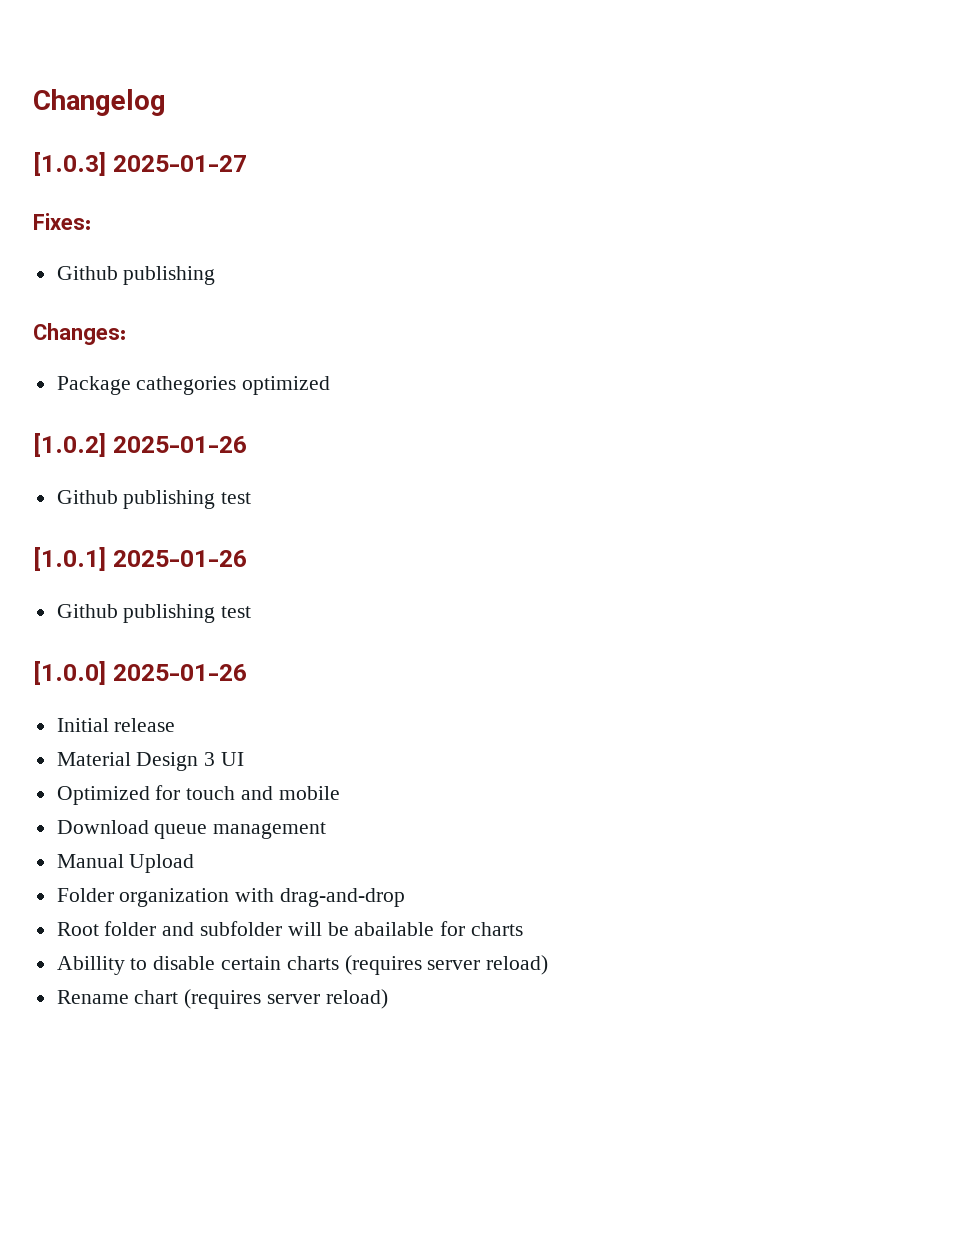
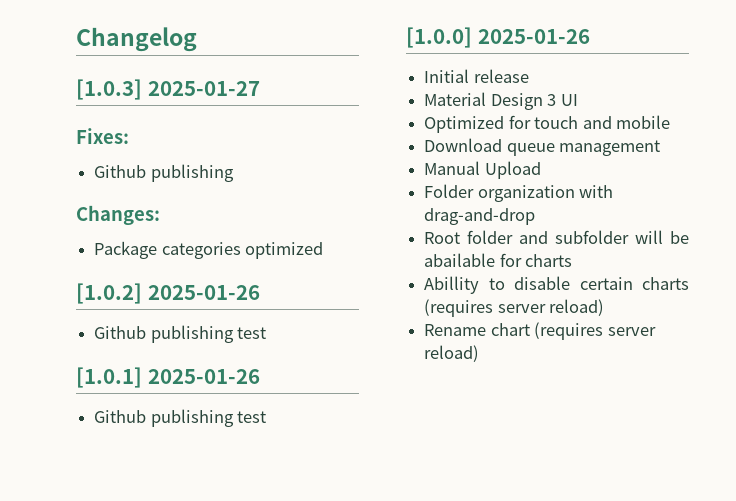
[136,376,237,395] cathegories -> [161,242,241,259] categories

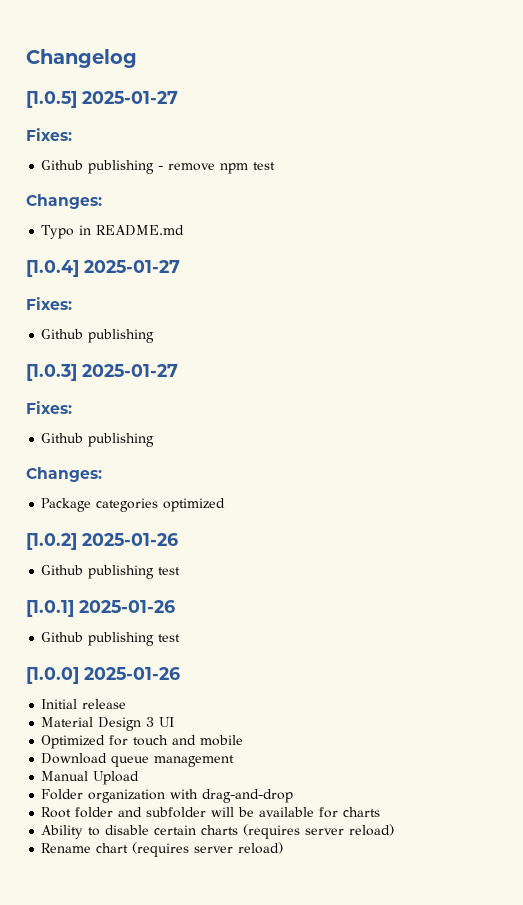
(197, 39) none -> [26,91,178,108] [26,128,72,141] [41,160,276,174] [26,194,102,209] [41,225,185,239] [26,260,180,277] [26,297,72,310] [41,329,155,343] // [1.0.5] 2025-01-27 // Fixes: // Github publishing - remove npm test // Changes: // Typo in README.md // [1.0.4] 2025-01-27 // Fixes: // Github publishing
[424,253,496,267] abailable -> [259,807,315,817] available
[424,276,480,294] Abillity -> [41,825,84,839] Ability

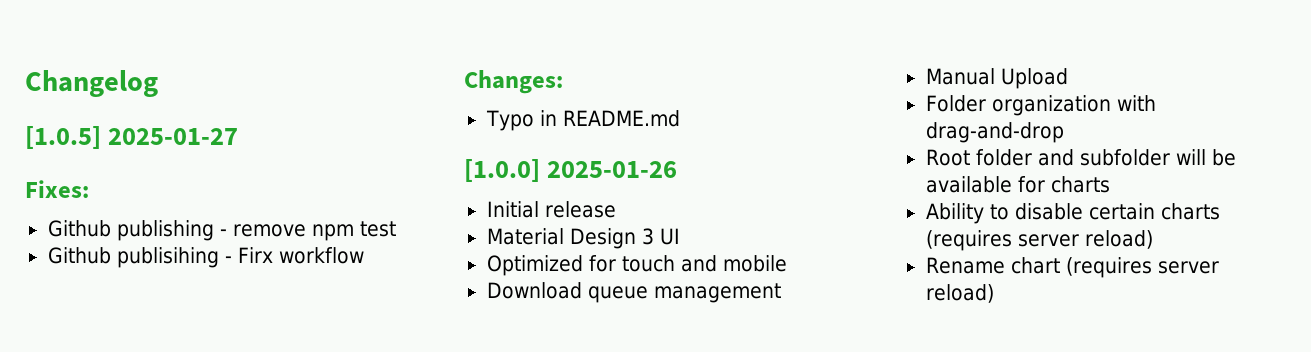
(276, 166) none -> [47,247,364,268] // Github publisihing - Firx workflow
[26,260,180,277] [26,297,72,310] [41,329,155,343] [26,364,178,381] [26,401,72,414] [41,433,155,447] [26,467,102,482] [41,498,226,512] [26,533,178,550] [41,565,181,579] [26,600,175,617] [41,632,181,646] // [1.0.4] 2025-01-27 // Fixes: // Github publishing // [1.0.3] 2025-01-27 // Fixes: // Github publishing // Changes: // Package categories optimized // [1.0.2] 2025-01-26 // Github publishing test // [1.0.1] 2025-01-26 // Github publishing test -> (680, 118) none

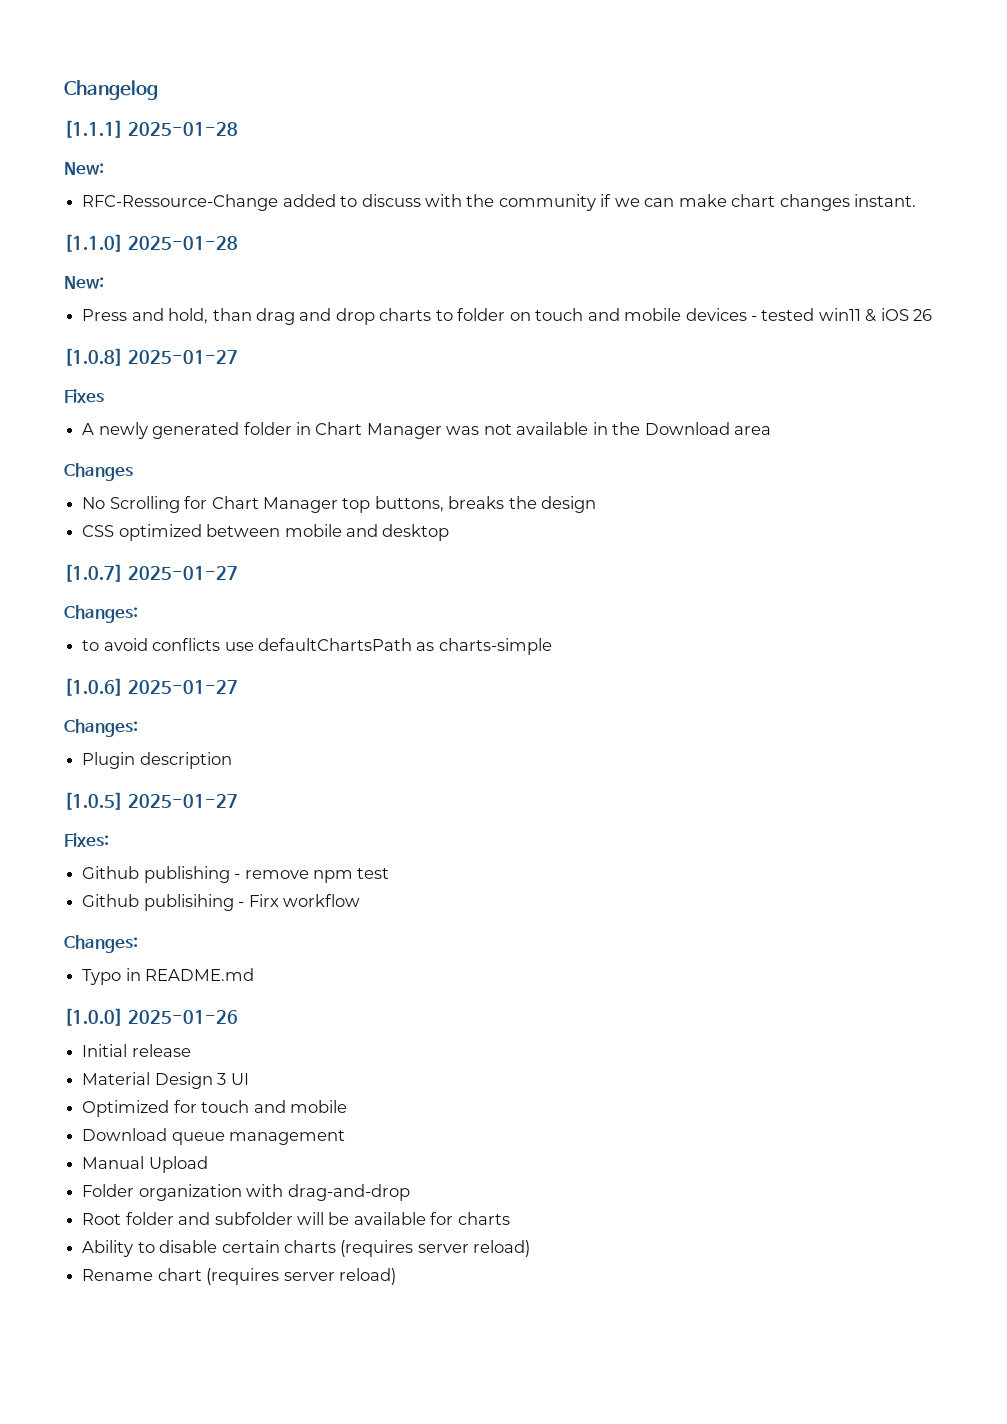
(158, 83) none -> [64,120,238,138] [64,162,104,175] [82,194,917,211] [64,234,238,252] [64,276,104,289] [82,308,933,325] [64,348,238,366] [64,389,104,403] [82,422,772,439] [64,463,133,481] [82,496,597,513] [82,524,450,541] [64,564,238,582] [64,605,138,623] [82,638,552,655] [64,678,238,696] [64,719,138,737] [82,752,232,769] // [1.1.1] 2025-01-28 // New: // RFC-Ressource-Change added to discuss with the community if we can make chart changes instant. // [1.1.0] 2025-01-28 // New: // Press and hold, than drag and drop charts to folder on touch and mobile devices - tested win11 & iOS 26 // [1.0.8] 2025-01-27 // Fixes // A newly generated folder in Chart Manager was not available in the Download area // Changes // No Scrolling for Chart Manager top buttons, breaks the design // CSS optimized between mobile and desktop // [1.0.7] 2025-01-27 // Changes: // to avoid conflicts use defaultChartsPath as charts-simple // [1.0.6] 2025-01-27 // Changes: // Plugin description

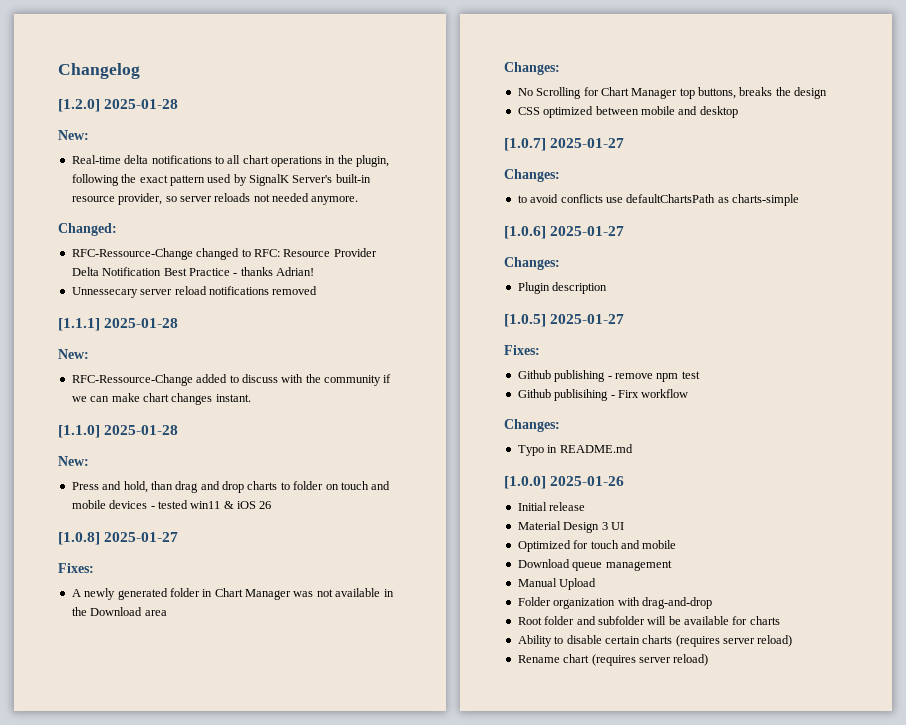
(158, 90) none -> [58,99,179,112] [58,130,89,140] [71,155,390,167] [71,174,371,186] [71,193,359,205] [58,223,117,236] [71,248,377,260] [71,267,314,276] [71,286,318,298] // [1.2.0] 2025-01-28 // New: // Real-time delta notifications to all chart operations in the plugin, following the exact pattern used by SignalK Server's built-in resource provider, so server reloads not needed anymore. // Changed: // RFC-Ressource-Change changed to RFC: Resource Provider Delta Notification Best Practice - thanks Adrian! // Unnessecary server reload notifications removed
[64,389,104,403] Fixes -> [58,563,94,573] Fixes:
[64,463,133,481] Changes -> [504,62,560,75] Changes:

